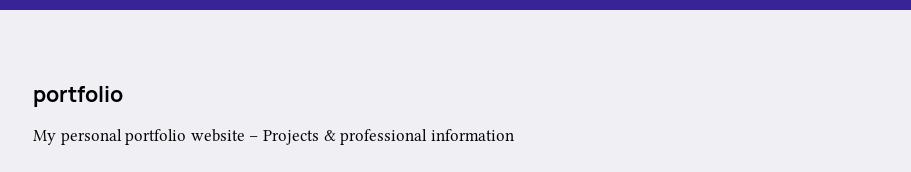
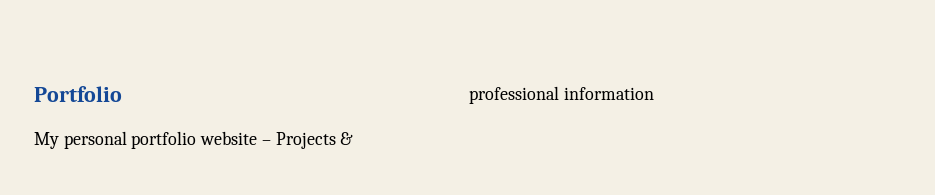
[33,86,123,107] portfolio -> [34,86,122,102] Portfolio

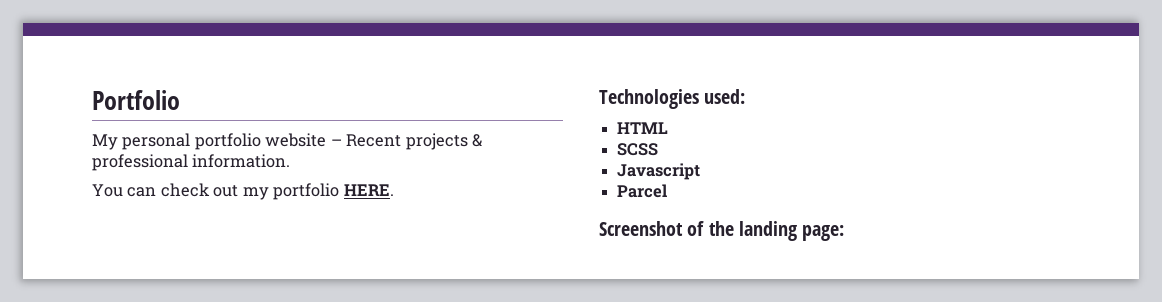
[275,132,354,149] [469,86,654,104] Projects & professional information -> [346,133,483,150] [92,154,291,171] [92,183,394,200] [599,89,746,109] [617,122,669,134] [617,143,659,156] [617,163,701,180] [617,184,668,198] [599,221,845,241] Recent projects & professional information. // You can check out my portfolio HERE. // Technologies used: // HTML // SCSS // Javascript // Parcel // Screenshot of the landing page:

